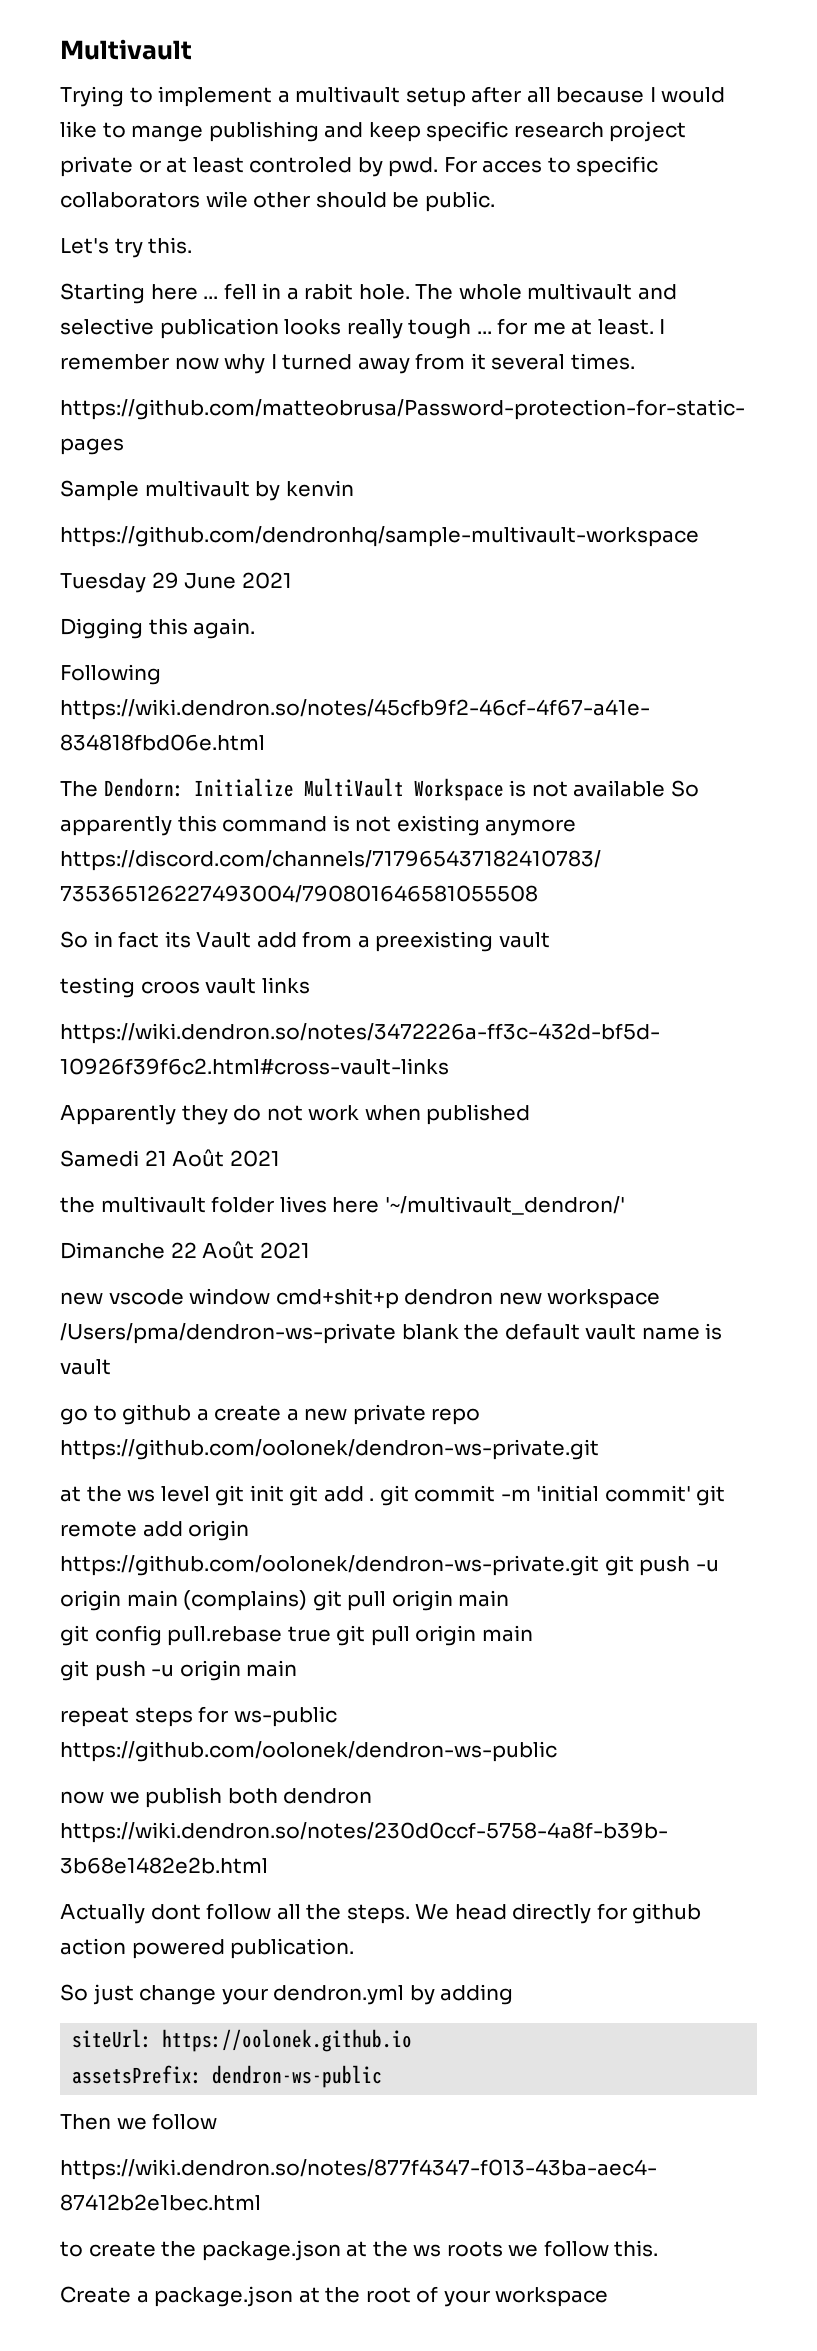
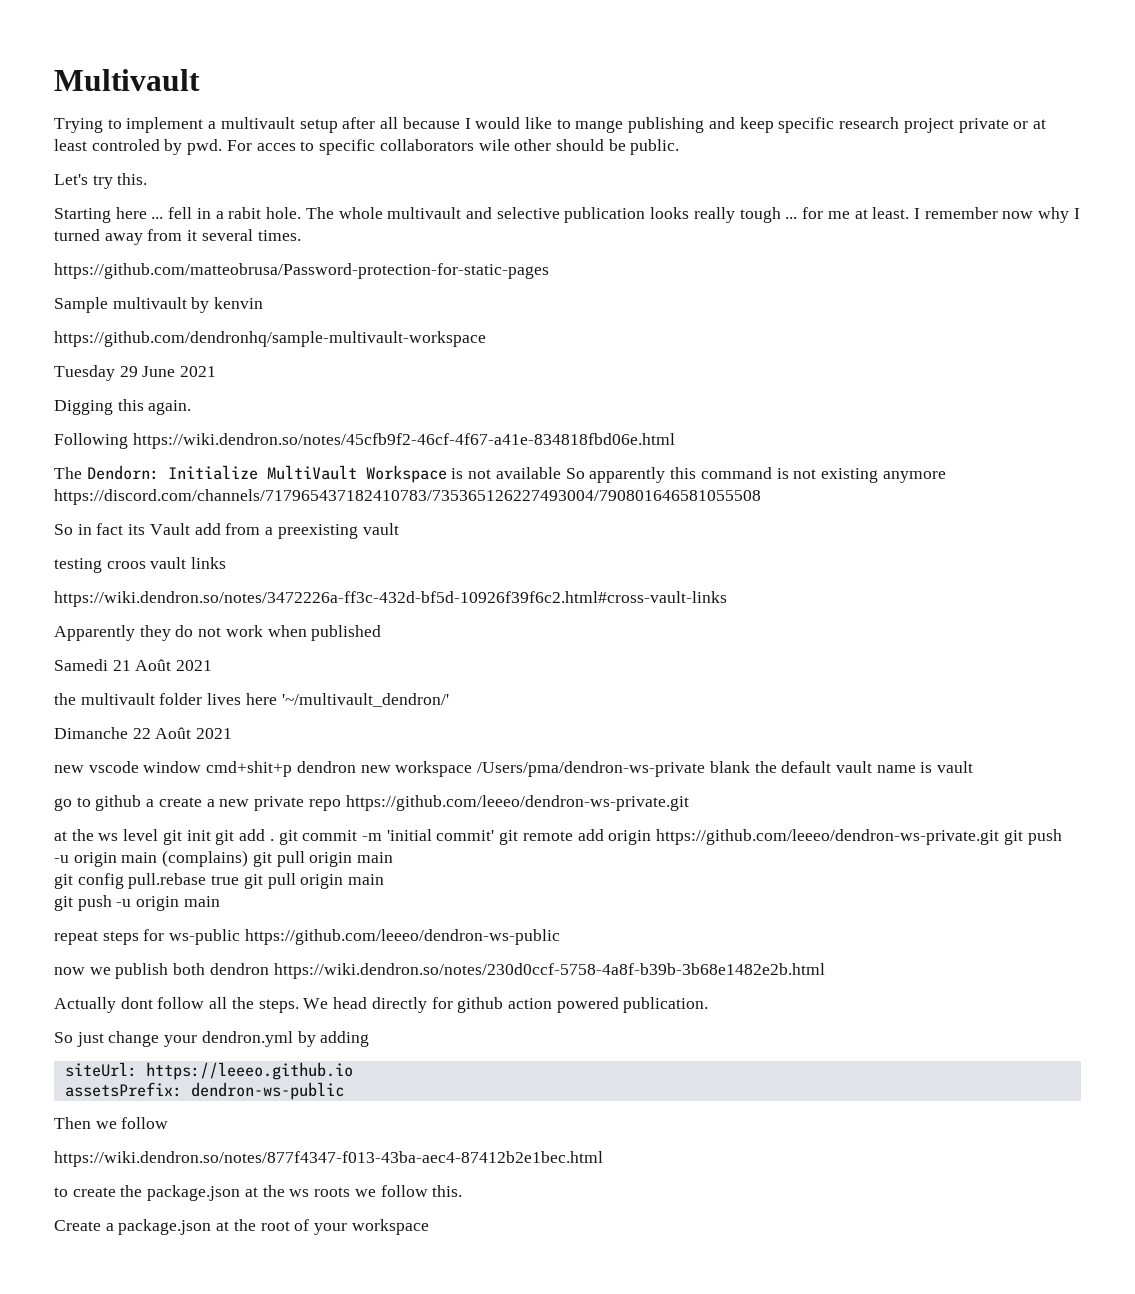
[60,1439,599,1460] https://github.com/oolonek/dendron-ws-private.git -> [345,795,689,811] https://github.com/leeeo/dendron-ws-private.git
[60,1555,599,1576] https://github.com/oolonek/dendron-ws-private.git -> [656,829,1000,845] https://github.com/leeeo/dendron-ws-private.git
[60,1741,557,1762] https://github.com/oolonek/dendron-ws-public -> [244,929,560,945] https://github.com/leeeo/dendron-ws-public
[162,2029,413,2052] https://oolonek.github.io -> [145,1062,353,1080] https://leeeo.github.io

